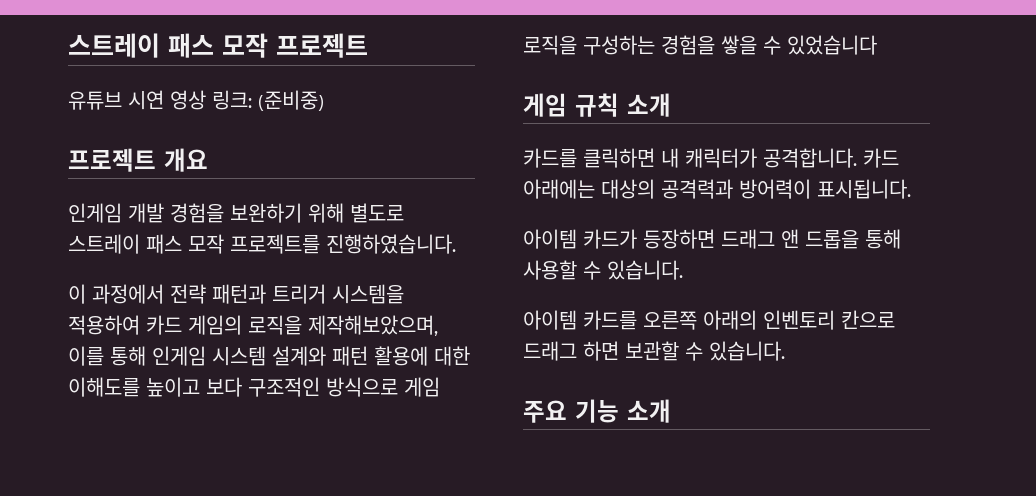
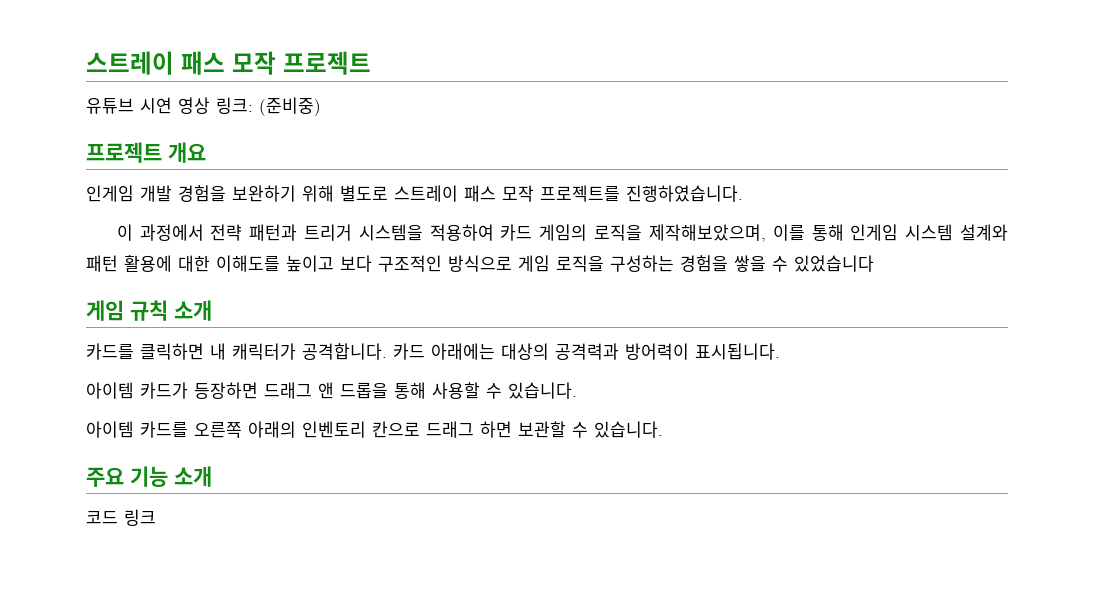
(671, 411) none -> [86,509,156,526] // 코드 링크

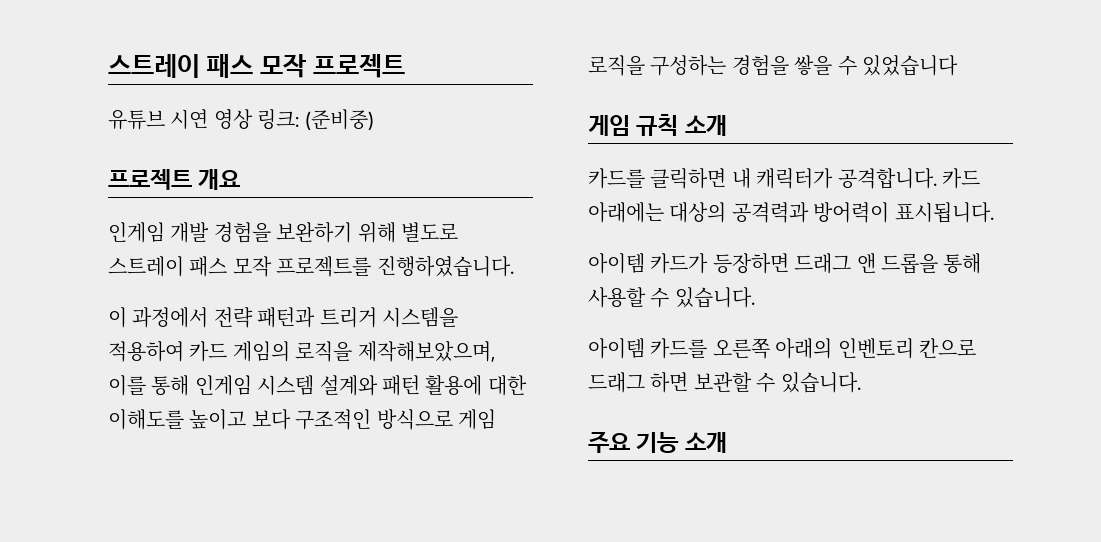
[86,509,156,526] // 코드 링크 -> (727, 442) none

